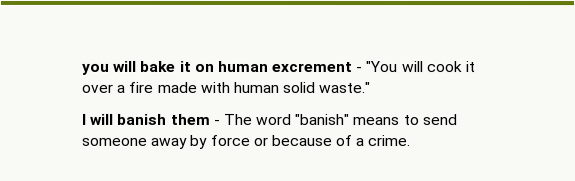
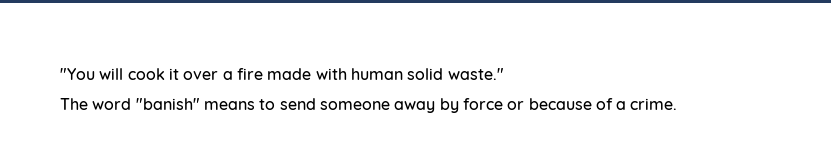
[82,60,364,75] you will bake it on human excrement - -> (60, 74) none
[81,113,220,125] I will banish them - -> (504, 74) none

